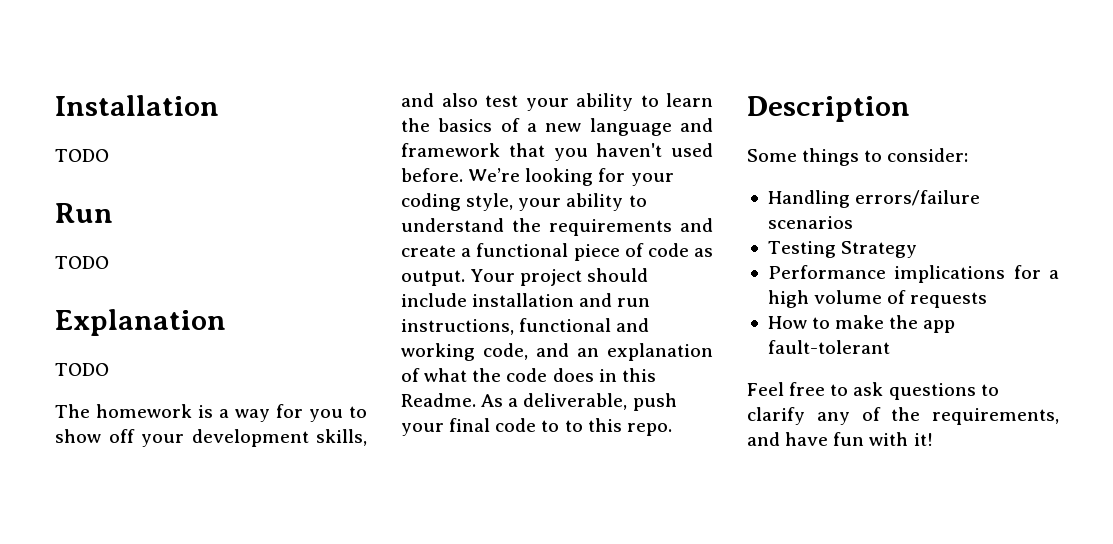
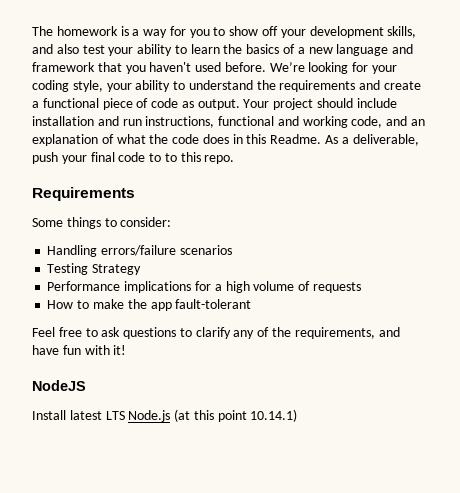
[55,95,219,116] [55,149,109,162] [55,203,113,223] [55,256,109,269] [55,309,226,336] [55,363,109,376] Installation // TODO // Run // TODO // Explanation // TODO // -> (32, 31) none
[747,96,910,122] Description -> [32,187,135,201] Requirements
(933, 439) none -> [32,380,86,391] [32,409,298,422] // NodeJS // Install latest LTS Node.js (at this point 10.14.1)

